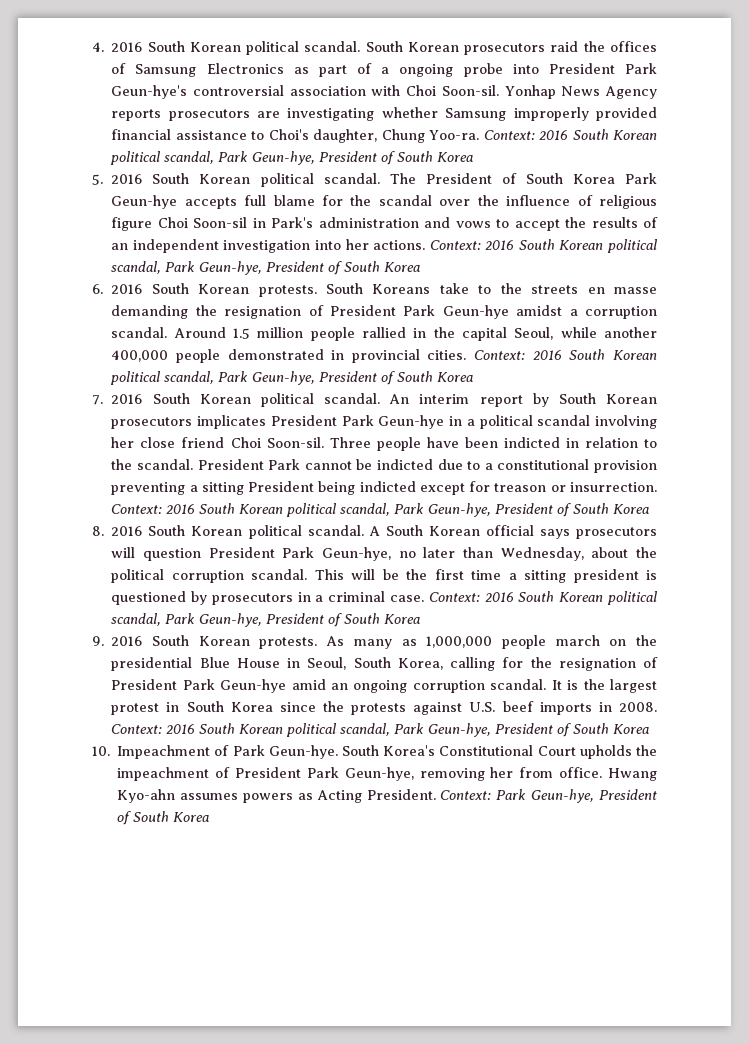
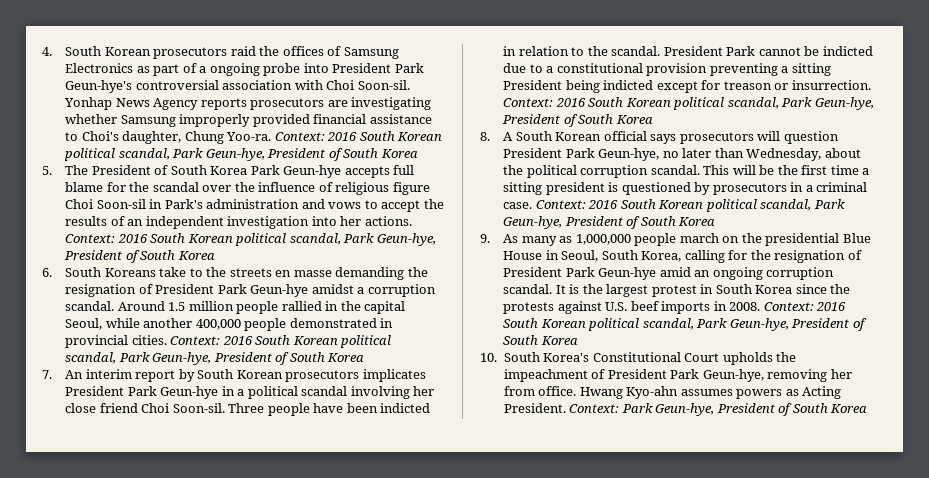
[111,41,361,55] 2016 South Korean political scandal. -> (52, 51) none
[111,173,380,187] 2016 South Korean political scandal. -> (52, 170) none
[111,283,317,297] 2016 South Korean protests. -> (52, 272) none
[111,393,380,407] 2016 South Korean political scandal. -> (52, 374) none
[111,525,364,539] 2016 South Korean political scandal. -> (490, 136) none
[111,635,318,649] 2016 South Korean protests. -> (490, 238) none
[117,745,338,759] Impeachment of Park Geun-hye. -> (497, 357) none

